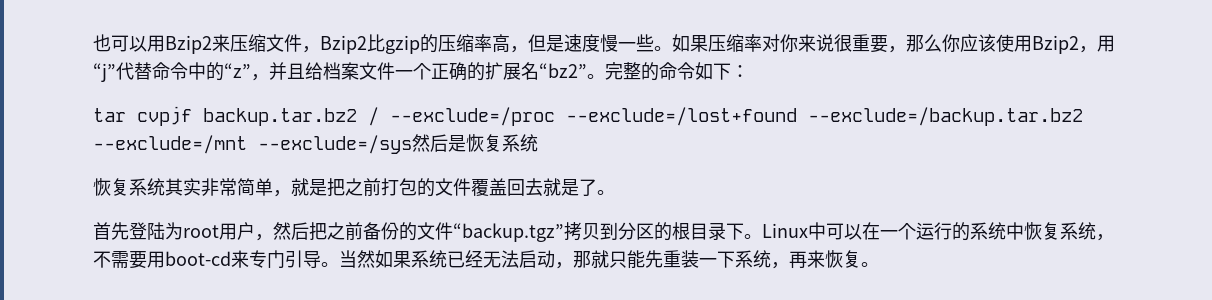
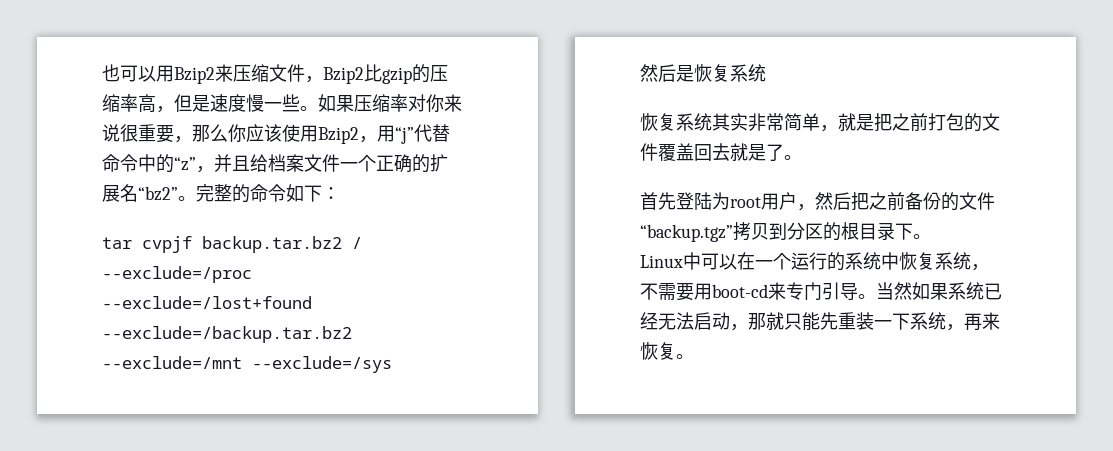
(412, 144) none -> (392, 364) //
(762, 236) none -> (931, 236) //

